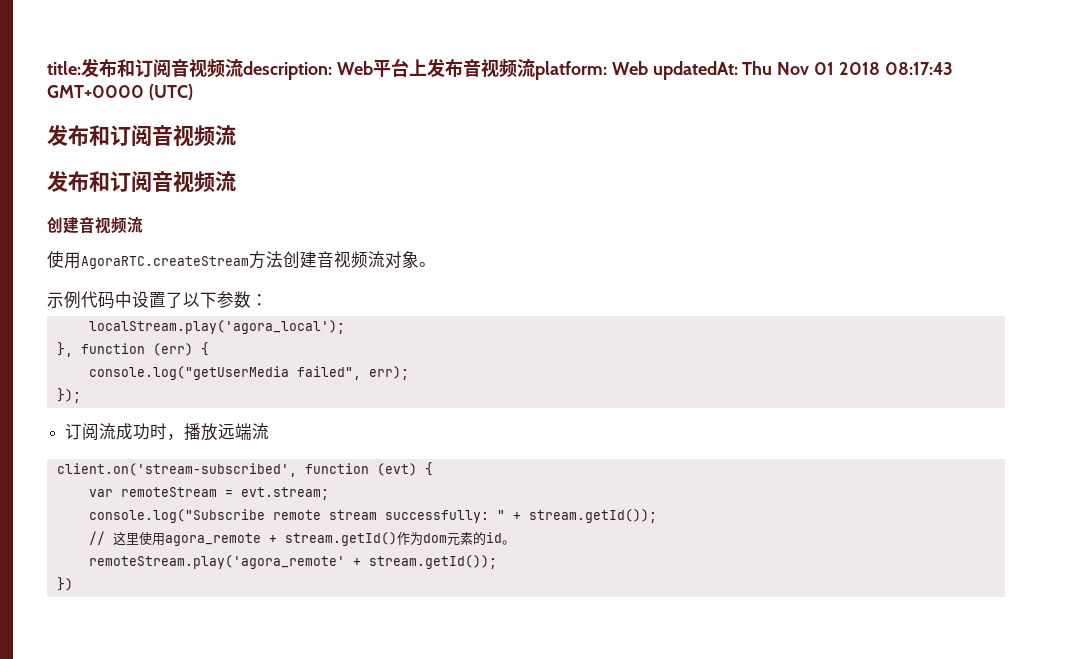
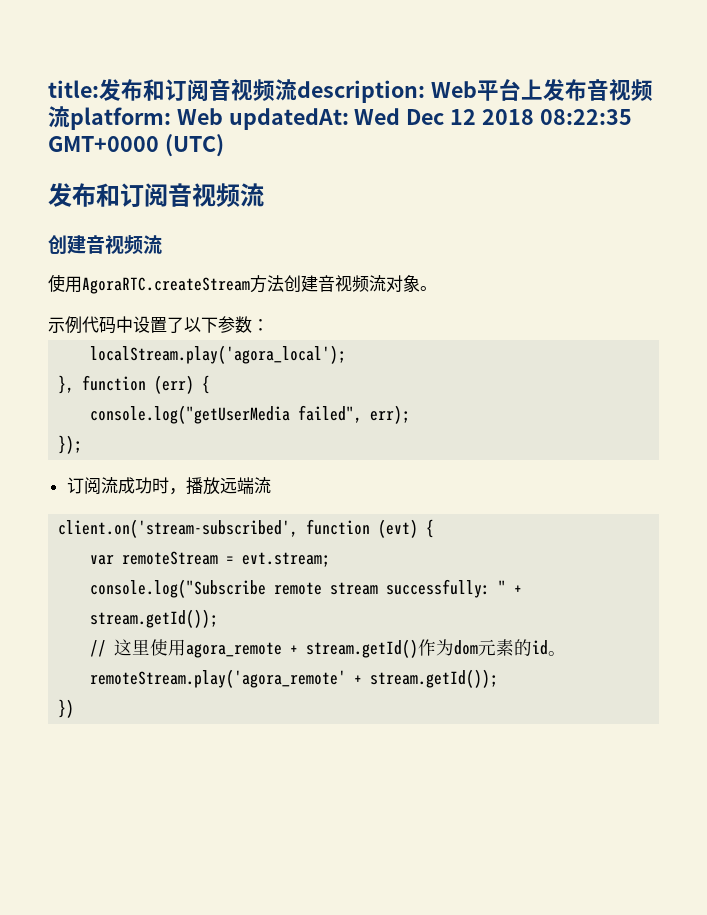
[742,61,953,75] Thu Nov 01 2018 08:17:43 -> [354,108,632,125] Wed Dec 12 2018 08:22:35
[47,171,236,193] // 发布和订阅音视频流 -> (264, 195) none

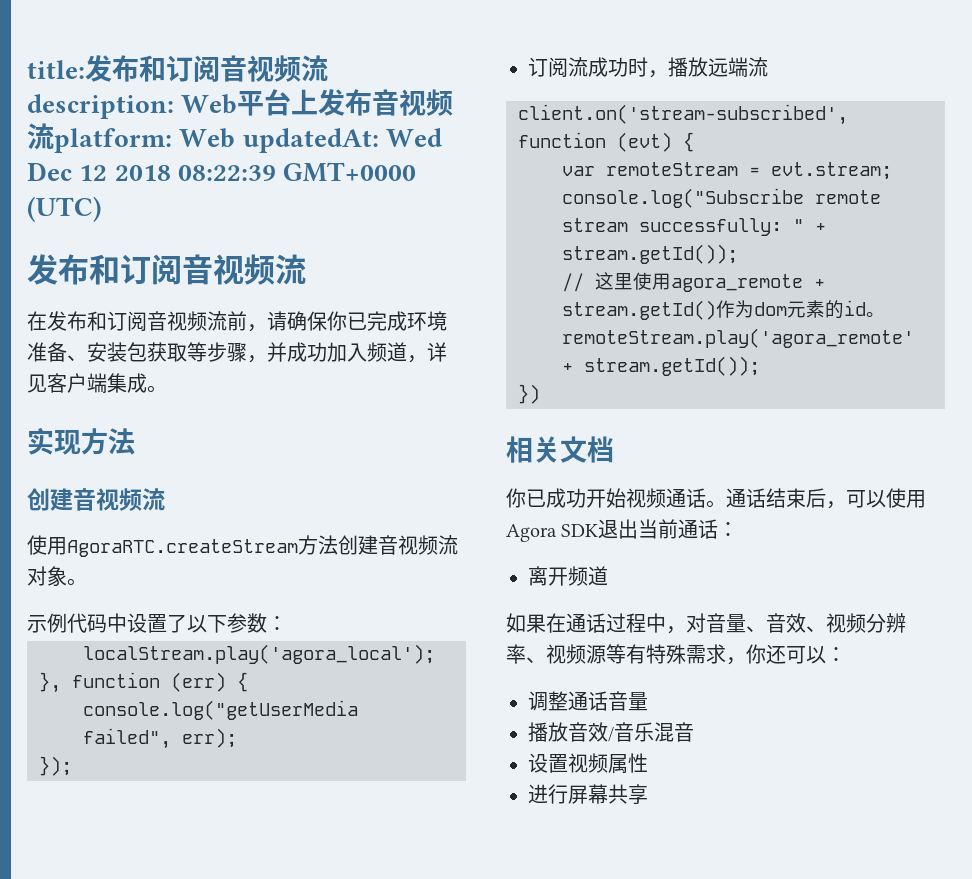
[539,109,632,125] 08:22:35 -> [177,165,276,181] 08:22:39
(264, 195) none -> [27,311,447,332] [27,342,447,363] [27,373,167,393] [27,428,135,455] // 在发布和订阅音视频流前，请确保你已完成环境准备、安装包获取等步骤，并成功加入频道，详见客户端集成。 // 实现方法
(75, 708) none -> [506,436,614,463] [506,488,926,509] [506,519,739,542] [528,566,608,586] [506,613,906,634] [506,644,846,665] [528,691,648,711] [528,722,694,742] [528,753,648,774] [528,784,648,805] // 相关文档 // 你已成功开始视频通话。通话结束后，可以使用Agora SDK退出当前通话： // 离开频道 // 如果在通话过程中，对音量、音效、视频分辨率、视频源等有特殊需求，你还可以： // 调整通话音量 // 播放音效/音乐混音 // 设置视频属性 // 进行屏幕共享

